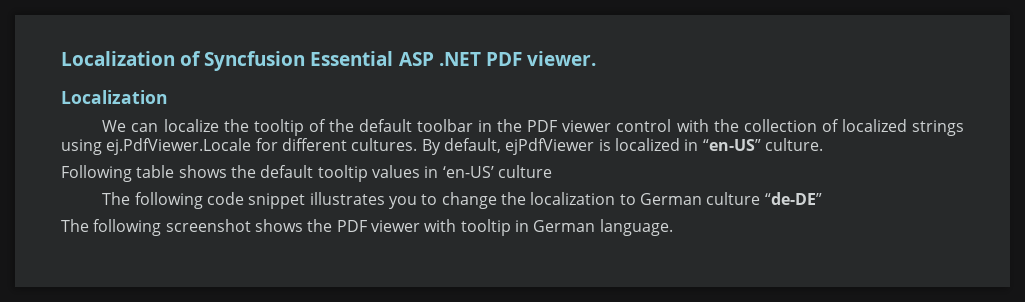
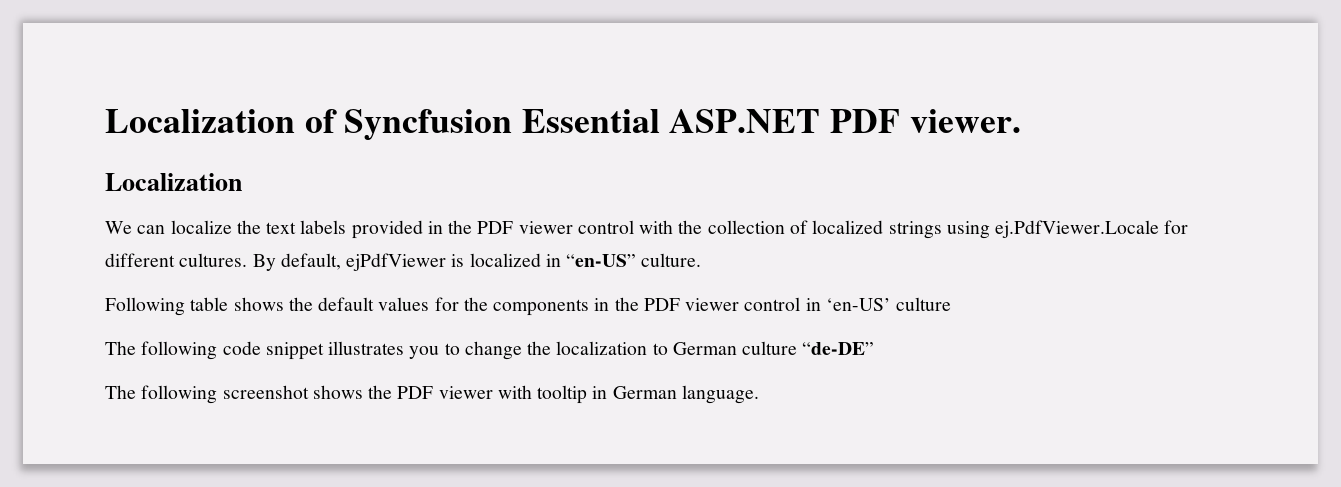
[398,52,481,66] ASP .NET -> [669,109,821,133] ASP.NET
[253,119,474,136] tooltip of the default toolbar -> [266,220,423,239] text labels provided
[317,165,420,182] tooltip values -> [378,297,801,316] values for the components in the PDF viewer control

